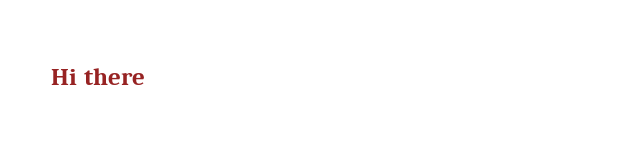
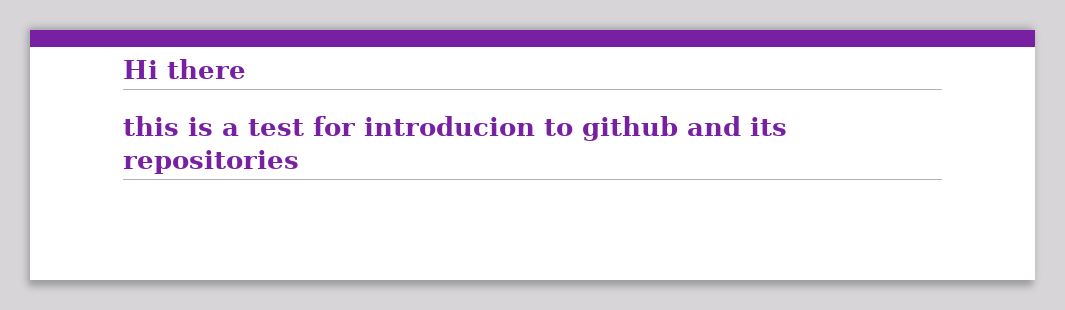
(145, 76) none -> [123,116,787,141] [123,150,299,174] // this is a test for introducion to github and its repositories

